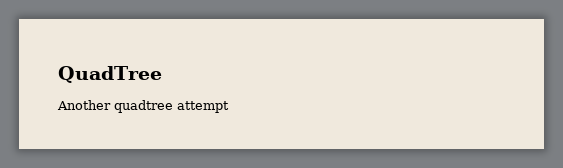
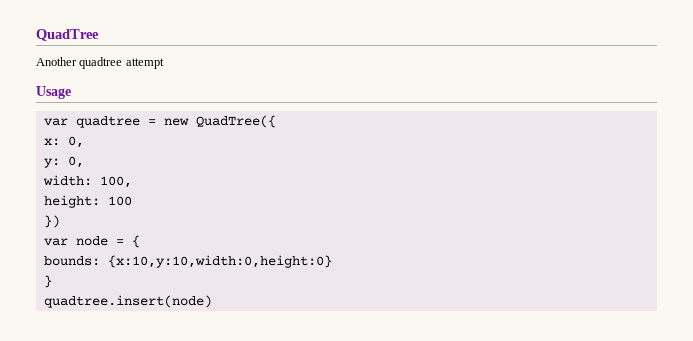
(229, 107) none -> [36,86,71,99] [43,115,276,128] [43,136,84,148] [43,156,84,168] [42,175,132,188] [43,195,132,208] [43,215,60,228] [43,235,140,248] [43,255,332,268] [43,275,52,288] [43,295,212,308] // Usage // var quadtree = new QuadTree({ // x: 0, // y: 0, // width: 100, // height: 100 // }) // var node = { // bounds: {x:10,y:10,width:0,height:0} // } // quadtree.insert(node)

